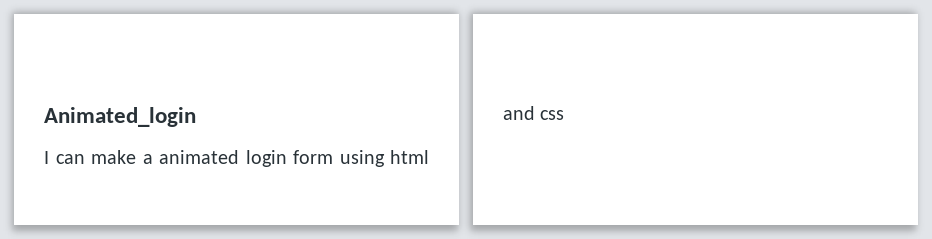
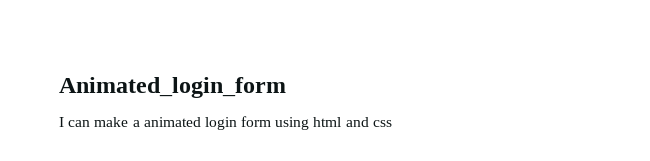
[44,107,196,127] Animated_login -> [59,77,286,98] Animated_login_form

